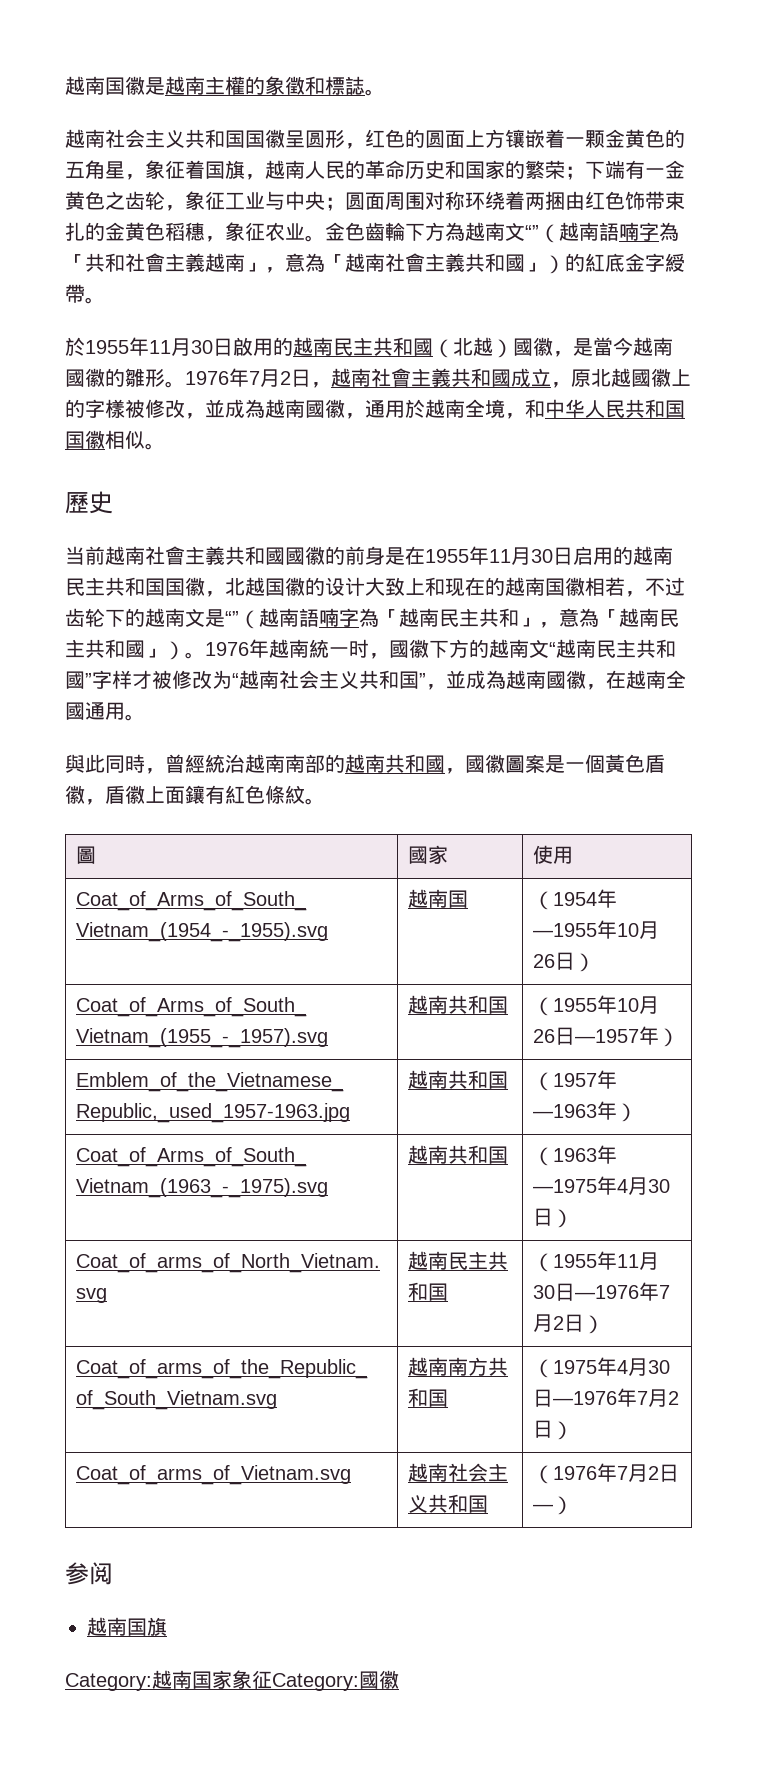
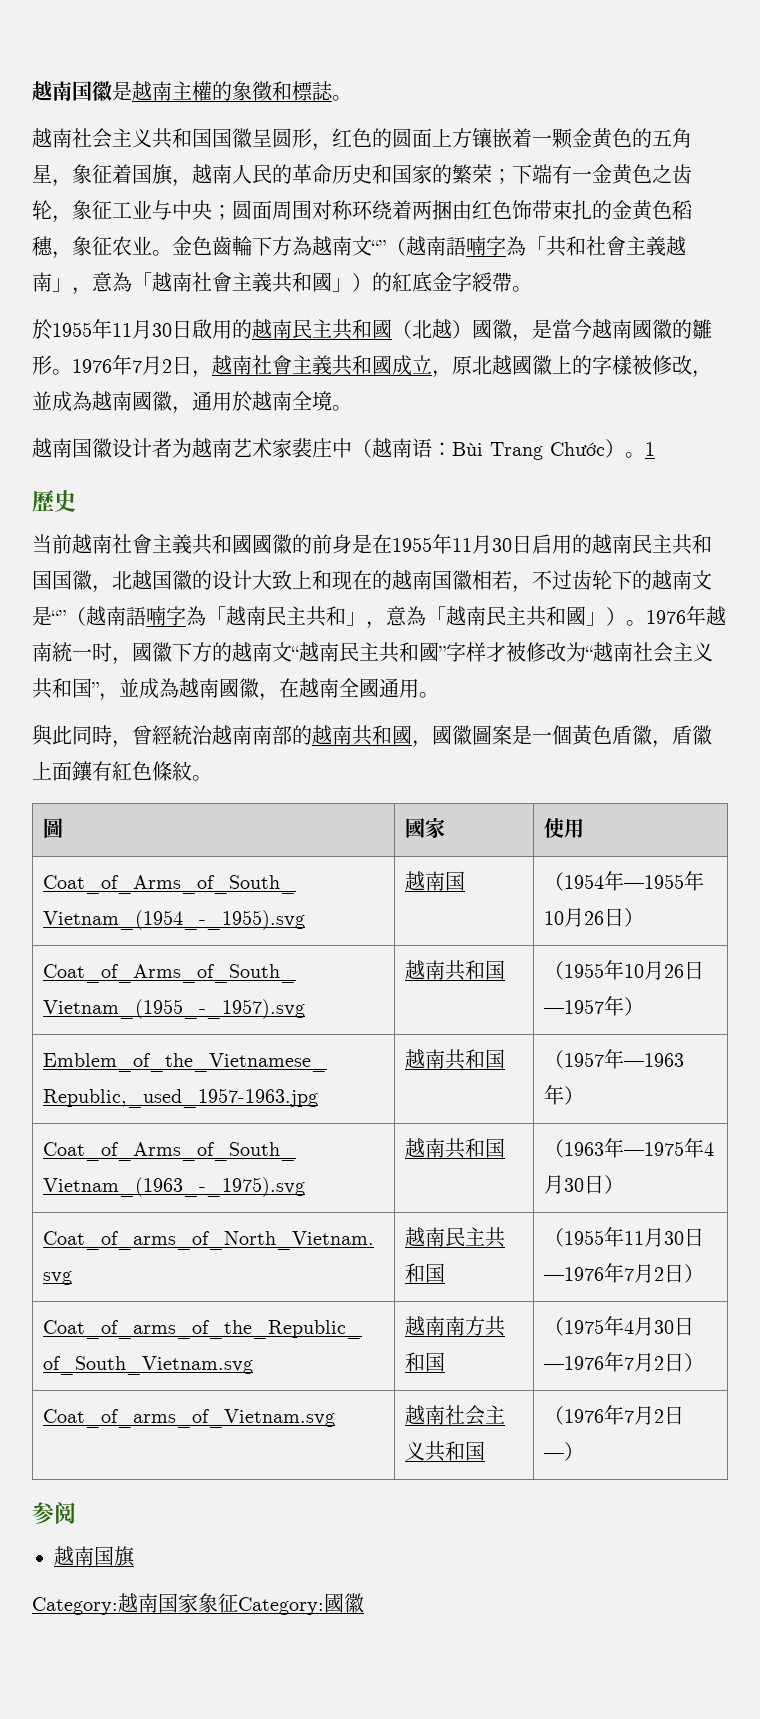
[505,399,685,419] [65,430,165,450] ，和中华人民共和国国徽相似。 -> [332,405,352,411] [32,438,655,460] 。 // 越南国徽设计者为越南艺术家裴庄中（越南语：Bùi Trang Chước）。1

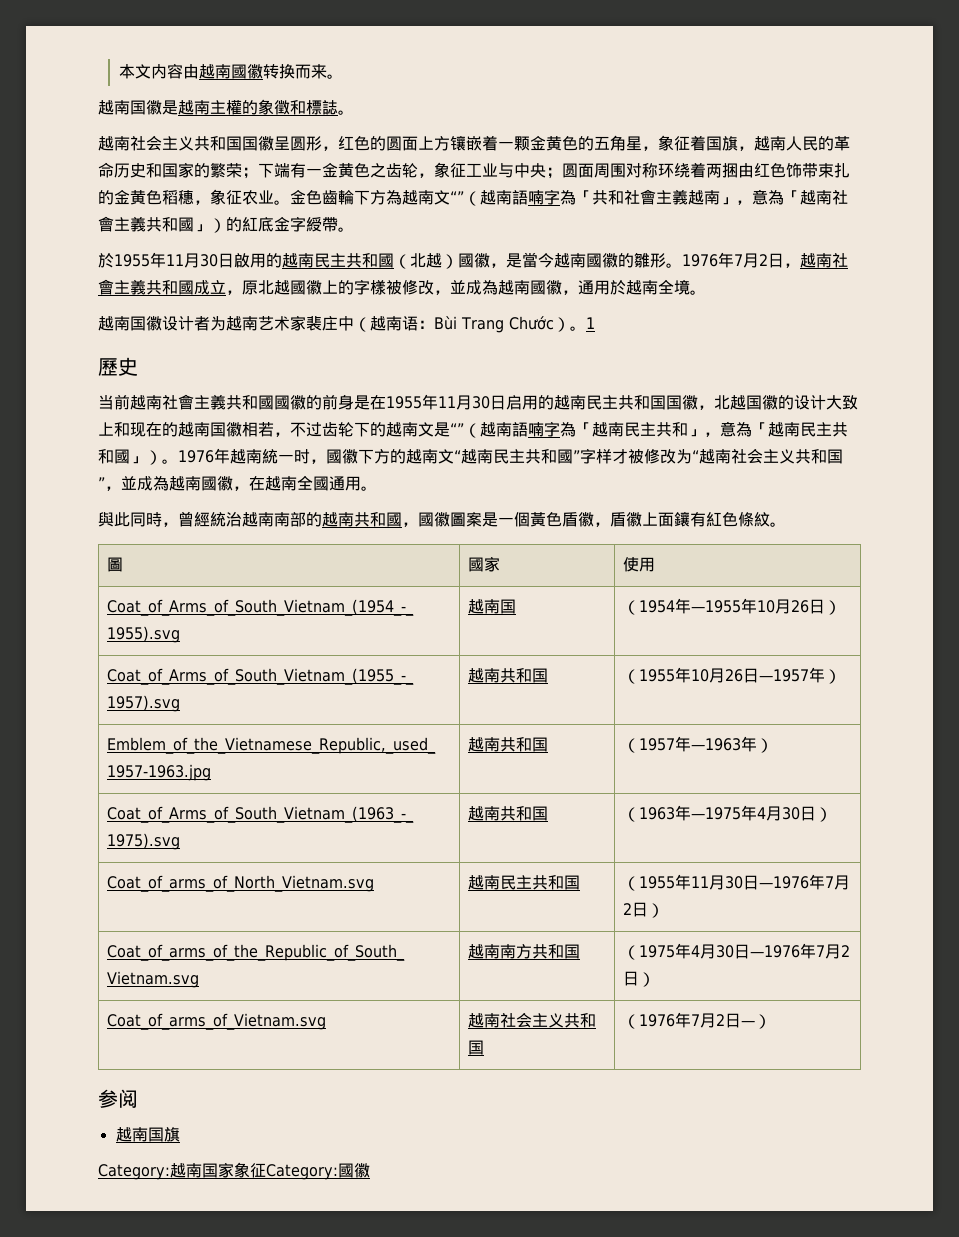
(32, 91) none -> [119,63,344,79] 本文内容由越南國徽转换而来。 //

